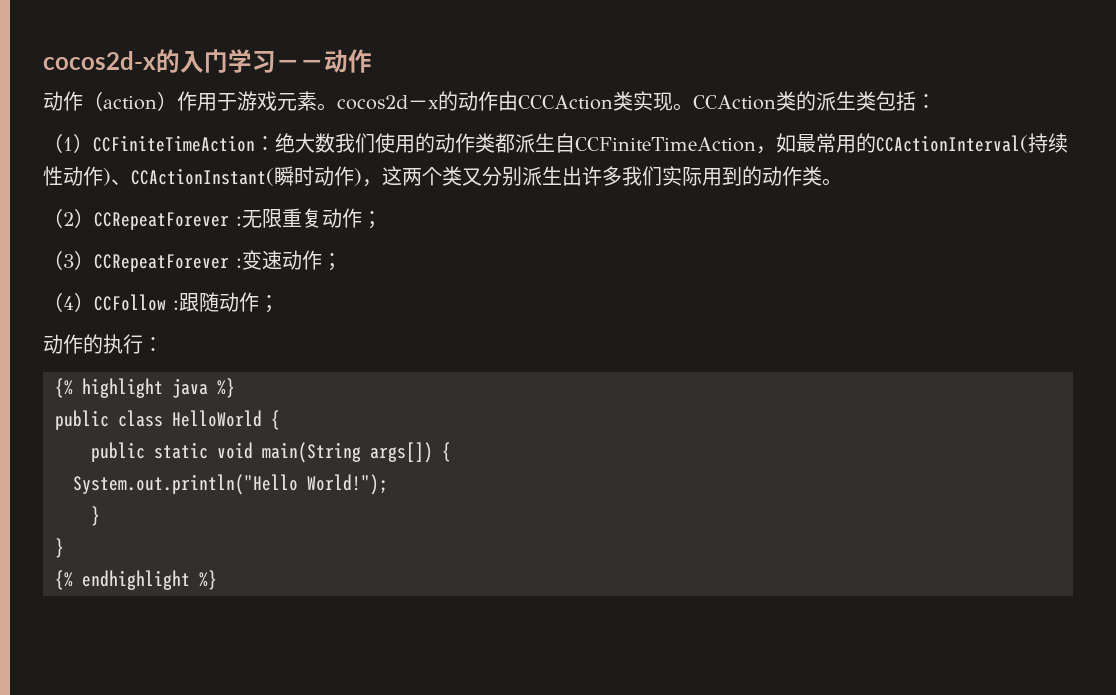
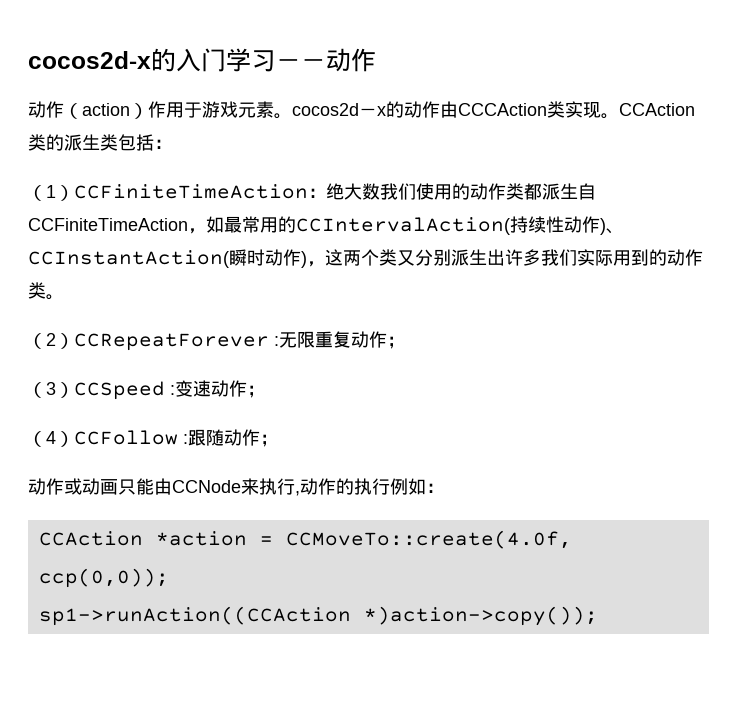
[876,135,1028,153] CCActionInterval( -> [296,217,510,235] CCIntervalAction(
[131,168,274,186] CCActionInstant( -> [28,250,229,268] CCInstantAction(
[94,254,229,272] CCRepeatForever -> [74,381,165,400] CCSpeed
[83,334,163,354] [55,378,235,398] [55,410,280,430] [91,442,451,463] [73,474,388,495] [91,506,100,526] [55,538,64,558] [55,570,217,590] 的执行： // {% highlight java %} // public class HelloWorld { // public static void main(String args[]) { // System.out.println("Hello World!"); // } // } // {% endhighlight %} -> [64,478,444,496] [38,530,572,549] [38,568,169,588] [38,606,598,626] 或动画只能由CCNode来执行,动作的执行例如： // CCAction *action = CCMoveTo::create(4.0f, ccp(0,0)); // sp1->runAction((CCAction *)action->copy());

